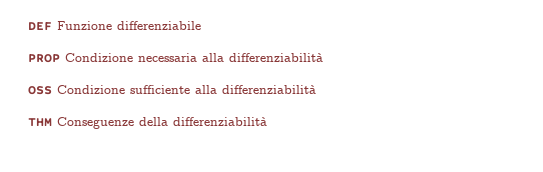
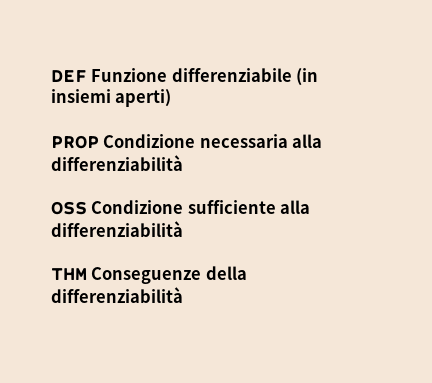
(201, 25) none -> [296,68,319,86] [51,89,172,107] (in insiemi aperti)

